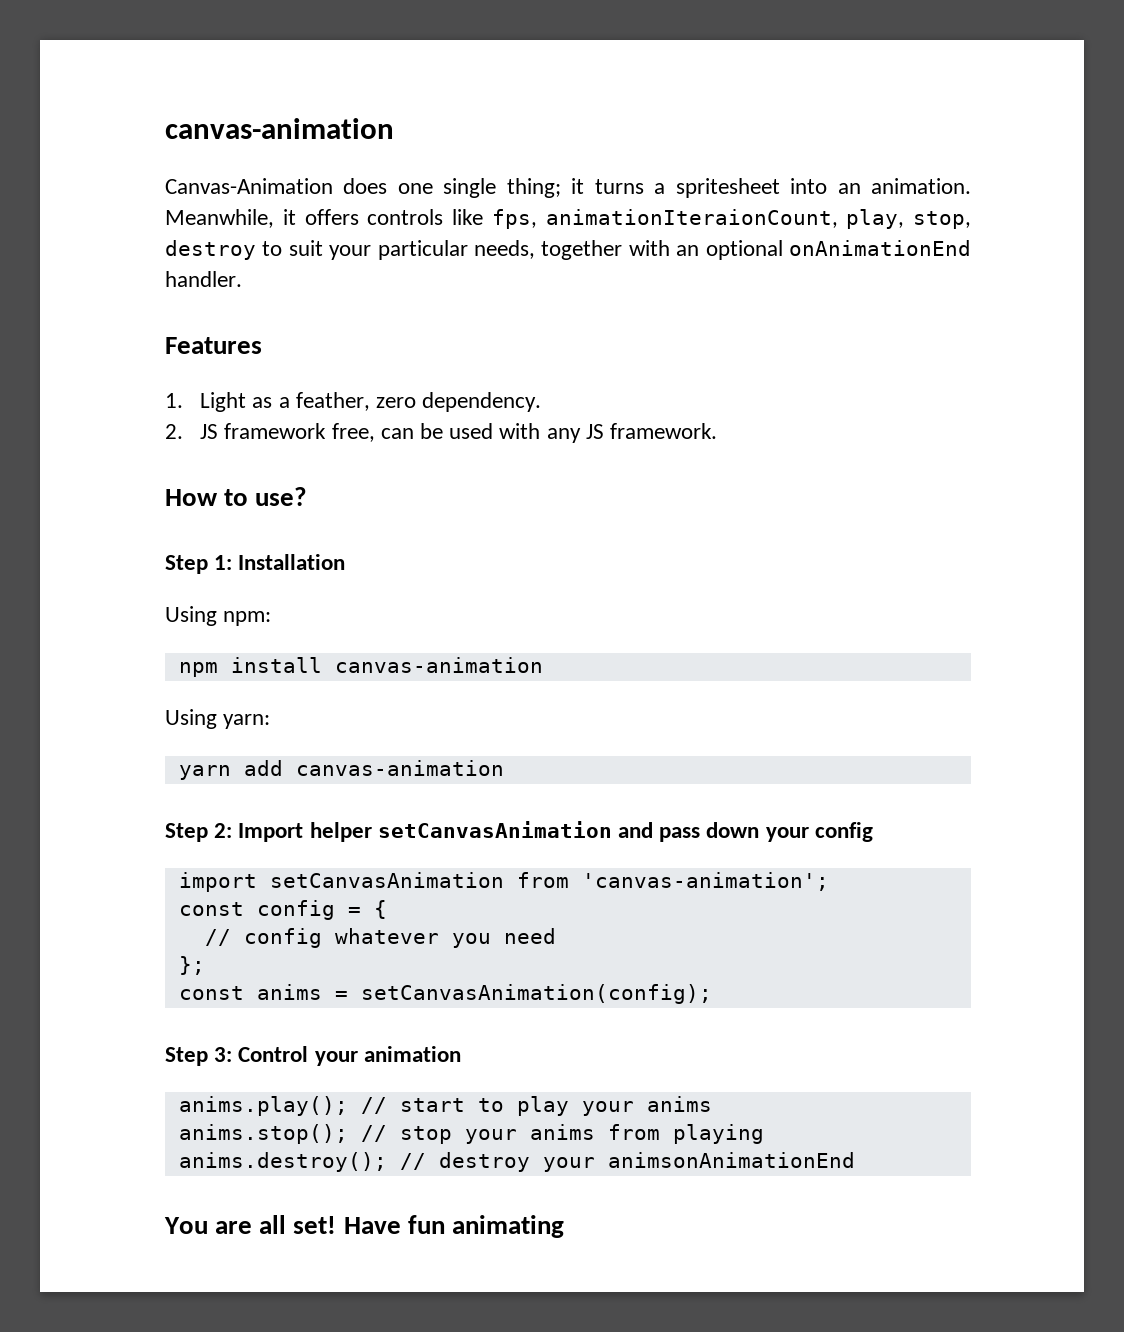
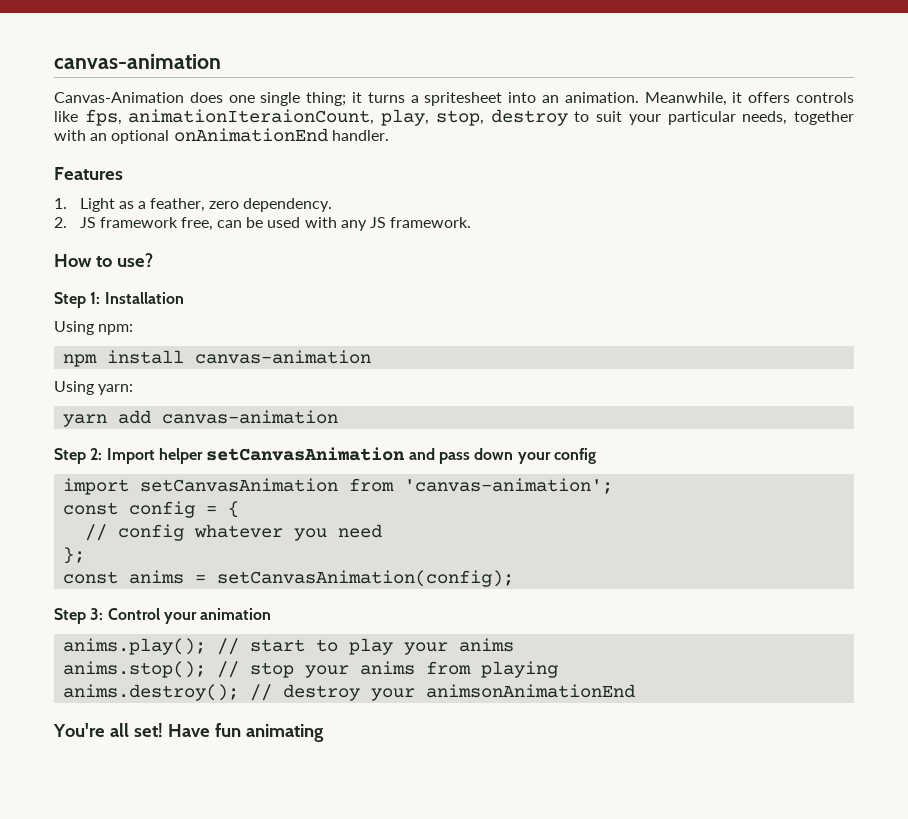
[164,1217,253,1234] You are -> [53,723,105,737] You're

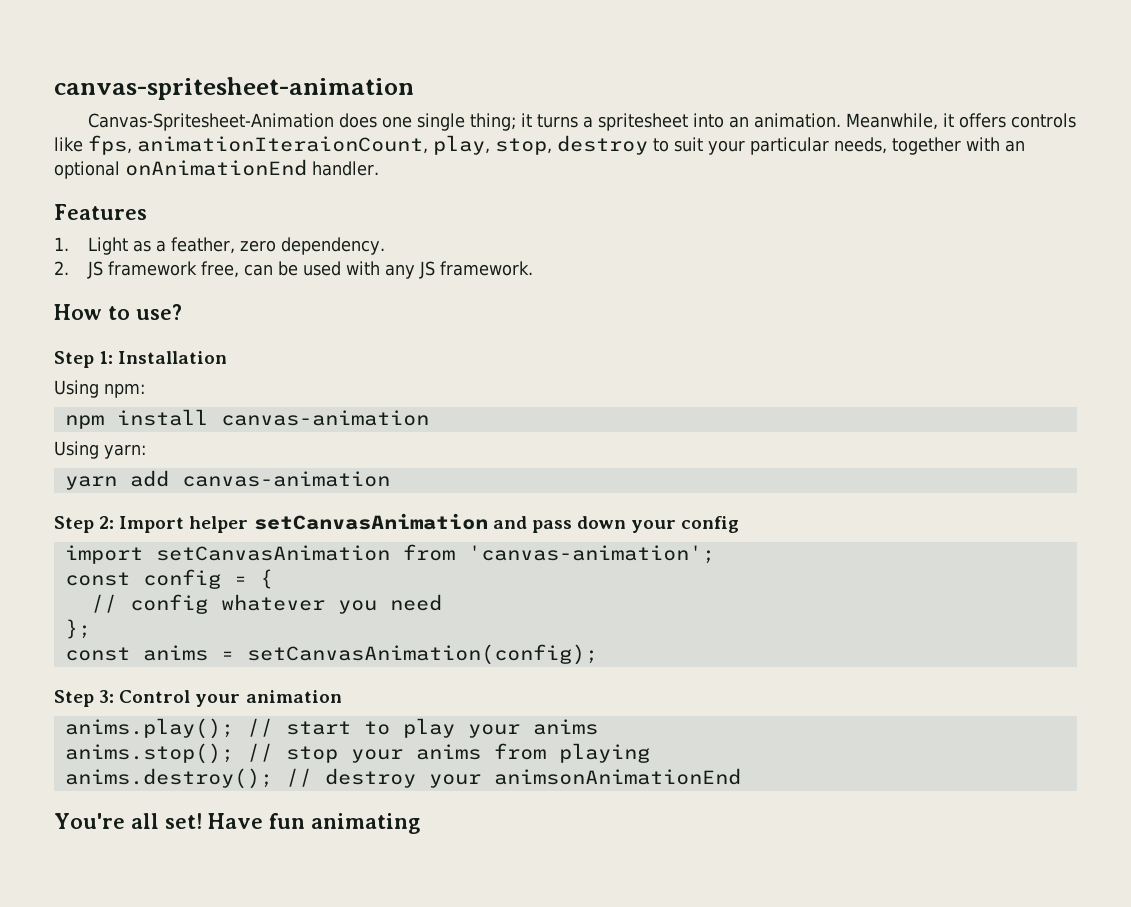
[54,54,221,69] [54,92,184,103] canvas-animation // Canvas-Animation -> [54,77,414,100] [87,113,334,131] canvas-spritesheet-animation // Canvas-Spritesheet-Animation

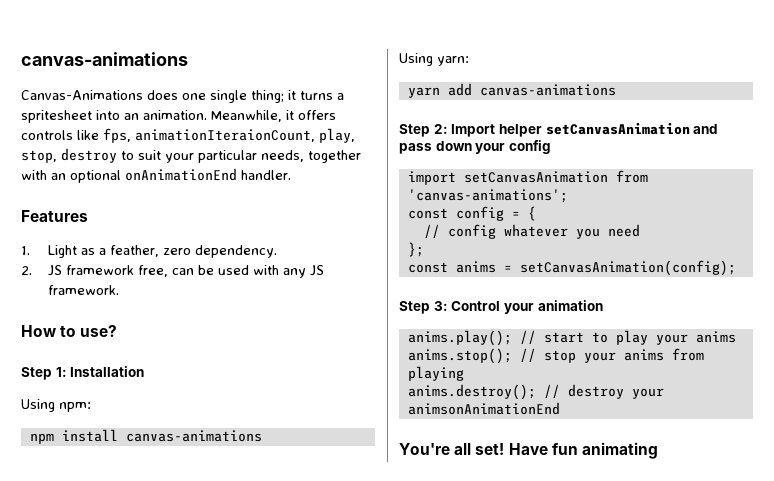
[54,77,414,100] [87,113,334,131] canvas-spritesheet-animation // Canvas-Spritesheet-Animation -> [21,52,188,66] [21,90,143,100] canvas-animations // Canvas-Animations
[220,410,429,426] canvas-animation -> [125,430,262,442] canvas-animations
[181,471,390,487] canvas-animation -> [479,84,616,96] canvas-animations
[467,545,715,564] 'canvas-animation'; -> [407,189,568,203] 'canvas-animations';

